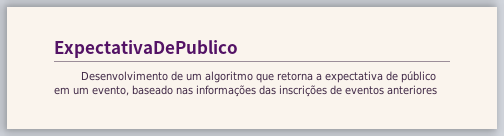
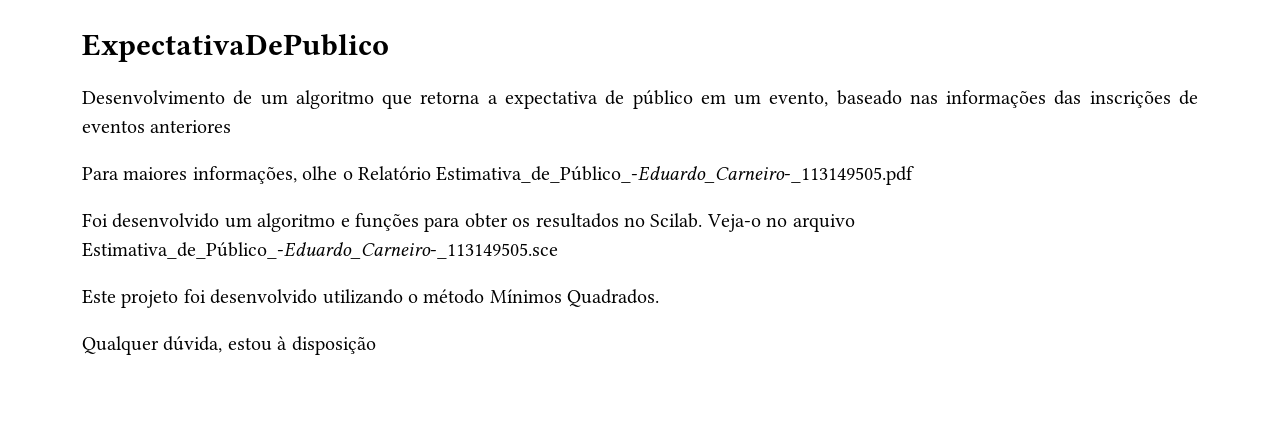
(437, 90) none -> [82,166,915,185] [82,213,855,232] [82,242,558,259] [82,289,660,308] [82,336,376,355] // Para maiores informações, olhe o Relatório Estimativa_de_Público_-Eduardo_Carneiro-_113149505.pdf // Foi desenvolvido um algoritmo e funções para obter os resultados no Scilab. Veja-o no arquivo Estimativa_de_Público_-Eduardo_Carneiro-_113149505.sce // Este projeto foi desenvolvido utilizando o método Mínimos Quadrados. // Qualquer dúvida, estou à disposição

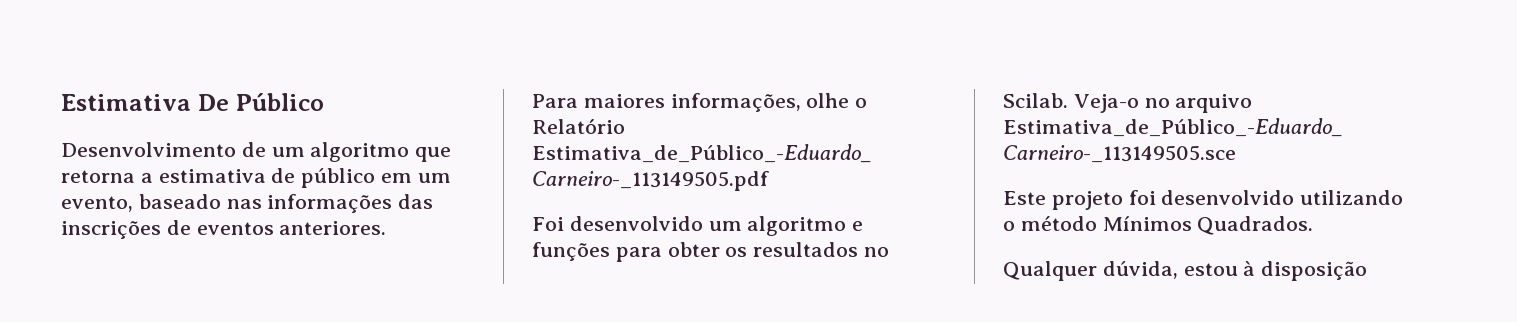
[82,34,389,62] ExpectativaDePublico -> [61,93,324,111] Estimativa De Público
[504,91,598,109] expectativa -> [158,169,266,183] estimativa
[150,120,232,133] anteriores -> [279,221,387,235] anteriores.

